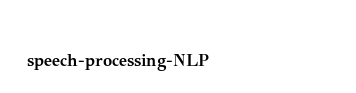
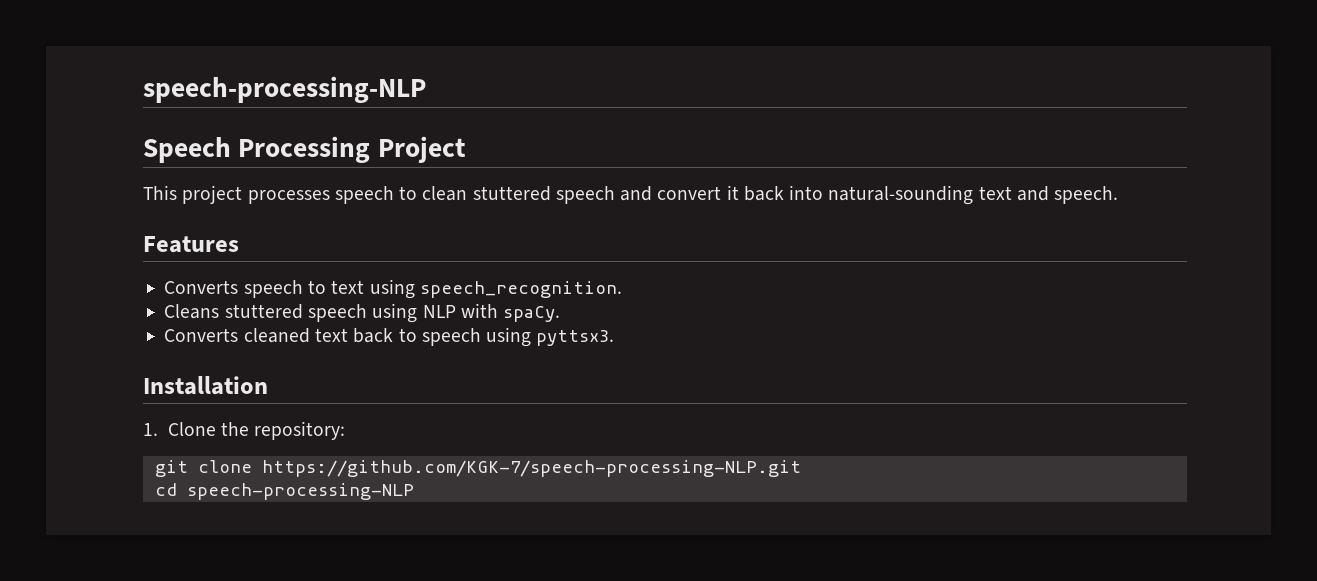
[27,54,209,71] speech-processing-NLP -> [143,76,426,103] [143,136,466,163] [143,185,1119,205] [143,236,239,253] [164,279,622,299] [164,303,561,323] [164,327,615,347] [143,376,268,395] [143,421,346,440] [154,460,801,477] [154,483,414,500] speech-processing-NLP // Speech Processing Project // This project processes speech to clean stuttered speech and convert it back into natural-sounding text and speech. // Features // Converts speech to text using speech_recognition. // Cleans stuttered speech using NLP with spaCy. // Converts cleaned text back to speech using pyttsx3. // Installation // 1. Clone the repository: // git clone https://github.com/KGK-7/speech-processing-NLP.git // cd speech-processing-NLP

